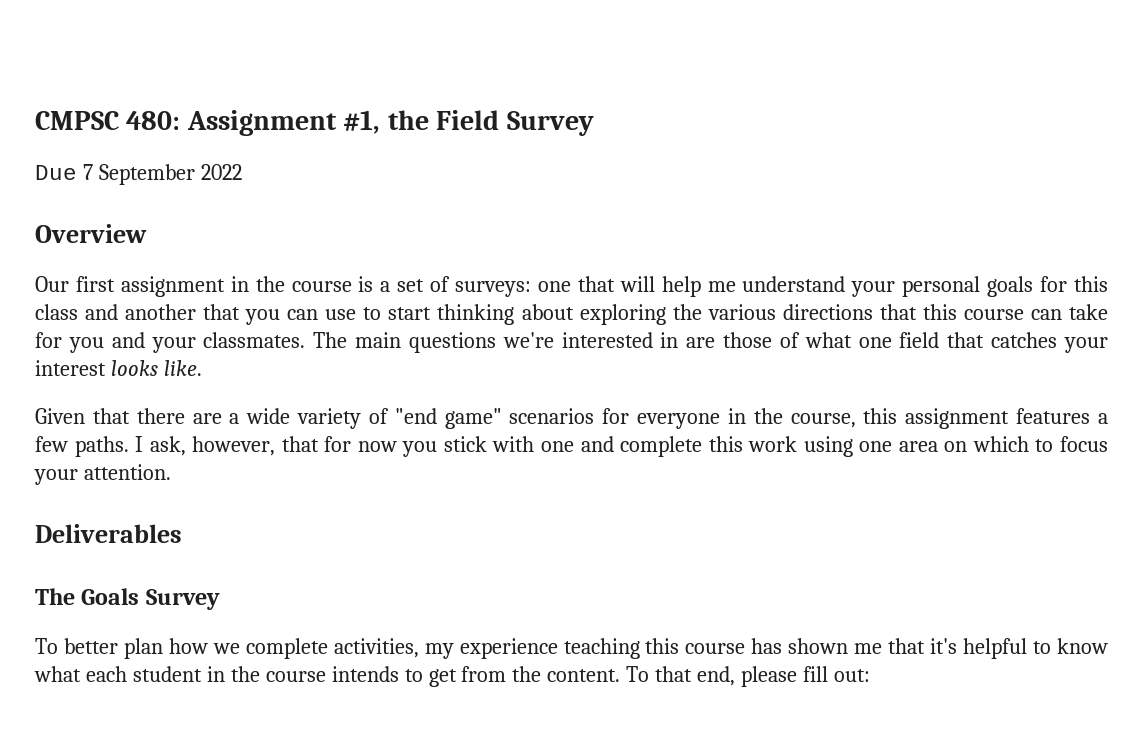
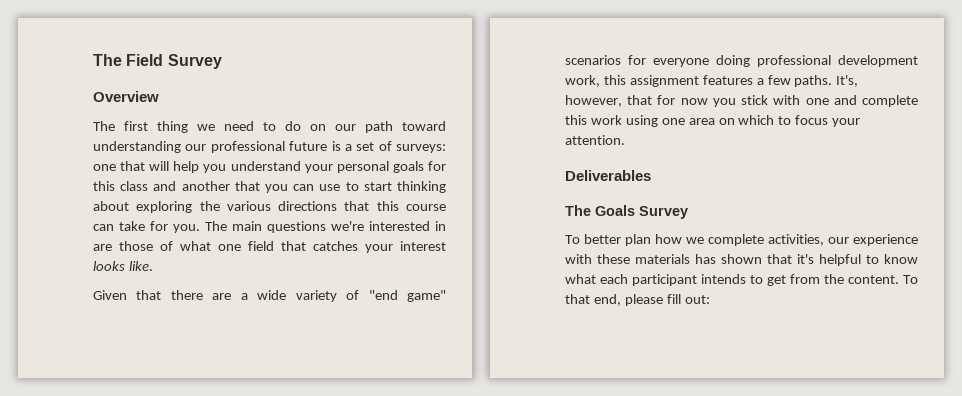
[35,110,594,136] [35,164,242,185] [35,224,147,243] [35,276,352,297] CMPSC 480: Assignment #1, the Field Survey // Due 7 September 2022 // Overview // Our first assignment in the course -> [93,54,222,69] [93,91,159,102] [93,121,446,133] [93,141,328,153] The Field Survey // Overview // The first thing we need to do on our path toward understanding our professional future
[707,281,736,292] me -> [203,164,227,173] you
[68,332,306,353] you and your classmates. -> [173,224,200,233] you.
[727,408,856,428] in the course, -> [716,55,918,67] [565,75,600,87] doing professional development work,
[135,436,186,456] I ask, -> [836,75,859,87] It's,
[424,638,746,659] my experience teaching this course -> [828,234,918,246] [565,254,690,264] our experience with these materials
[854,643,883,654] me -> (762, 259) none
[132,666,326,682] student in the course -> [632,274,697,286] participant

